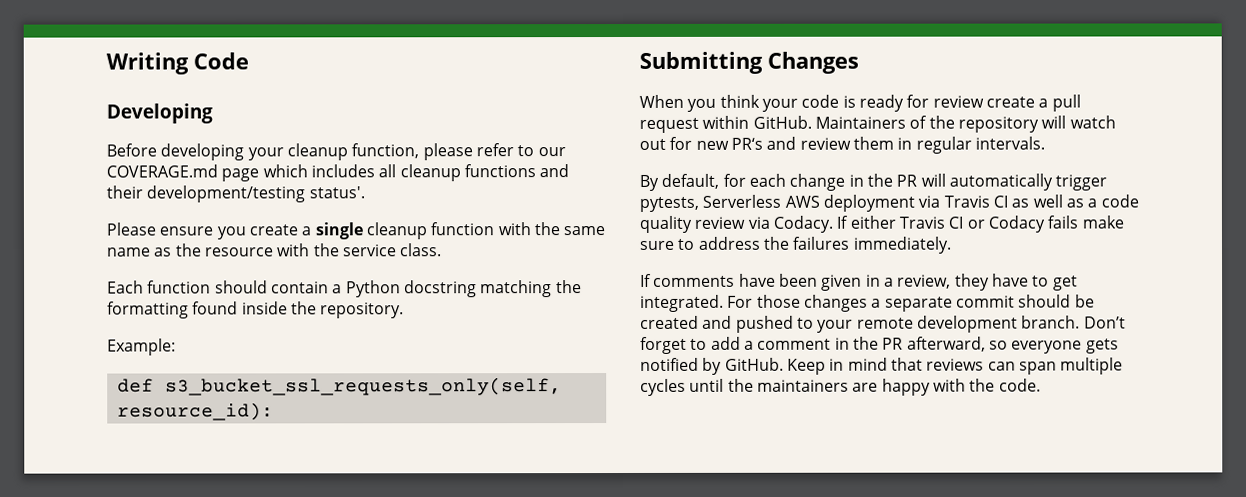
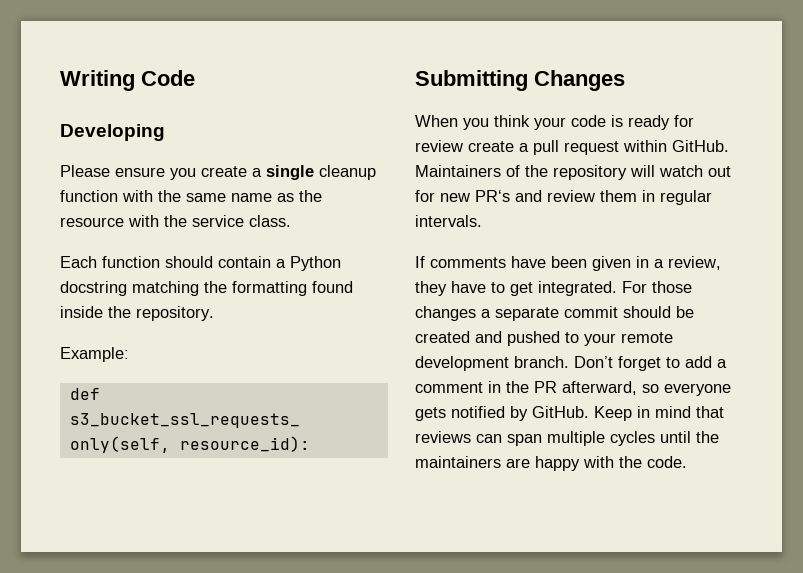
[106,143,566,161] [106,164,570,182] [106,185,365,203] // Before developing your cleanup function, please refer to our COVERAGE.md page which includes all cleanup functions and their development/testing status'. -> (165, 132) none
[639,173,1108,191] [639,194,1139,212] [639,215,1124,233] [639,236,952,254] // By default, for each change in the PR will automatically trigger pytests, Serverless AWS deployment via Travis CI as well as a code quality review via Codacy. If either Travis CI or Codacy fails make sure to address the failures immediately. -> (482, 221) none

